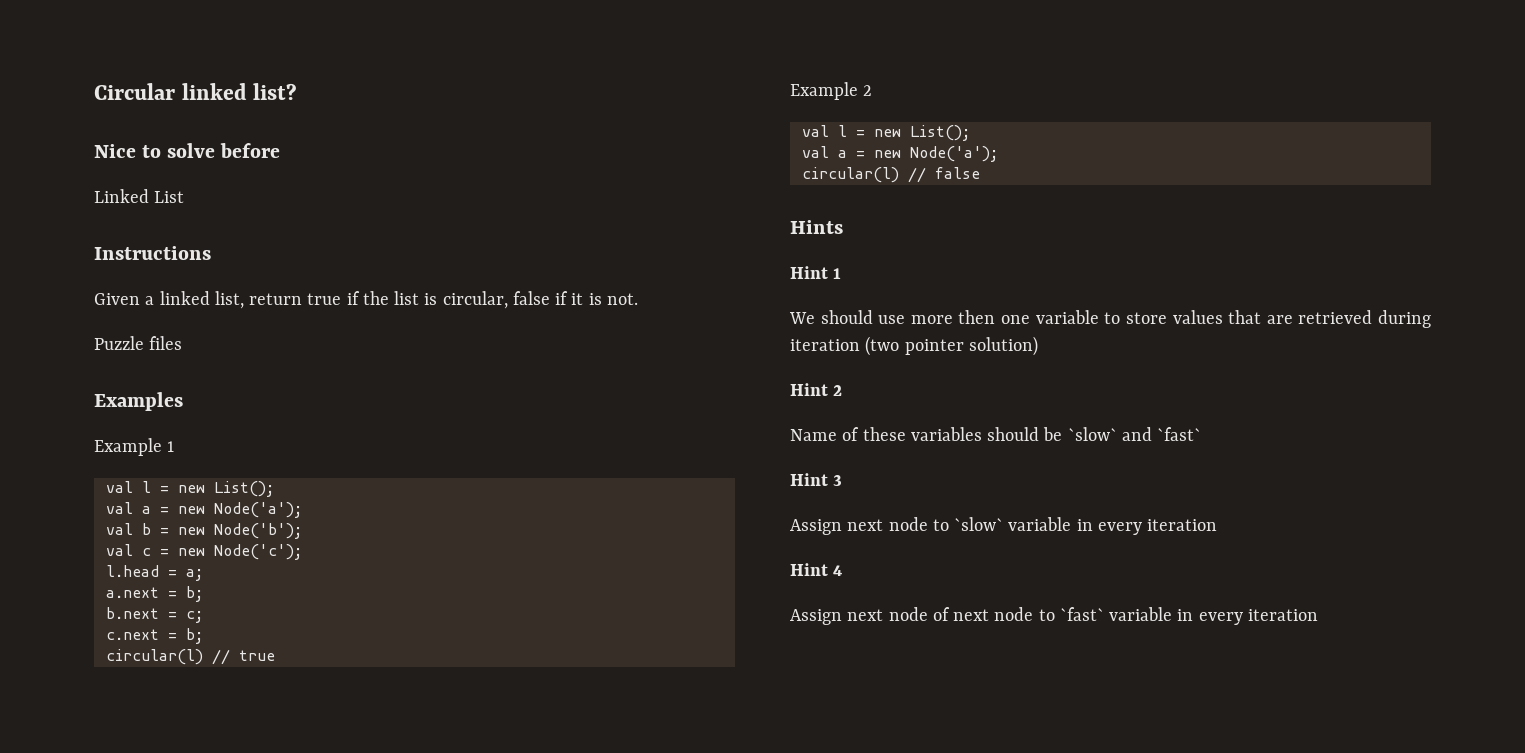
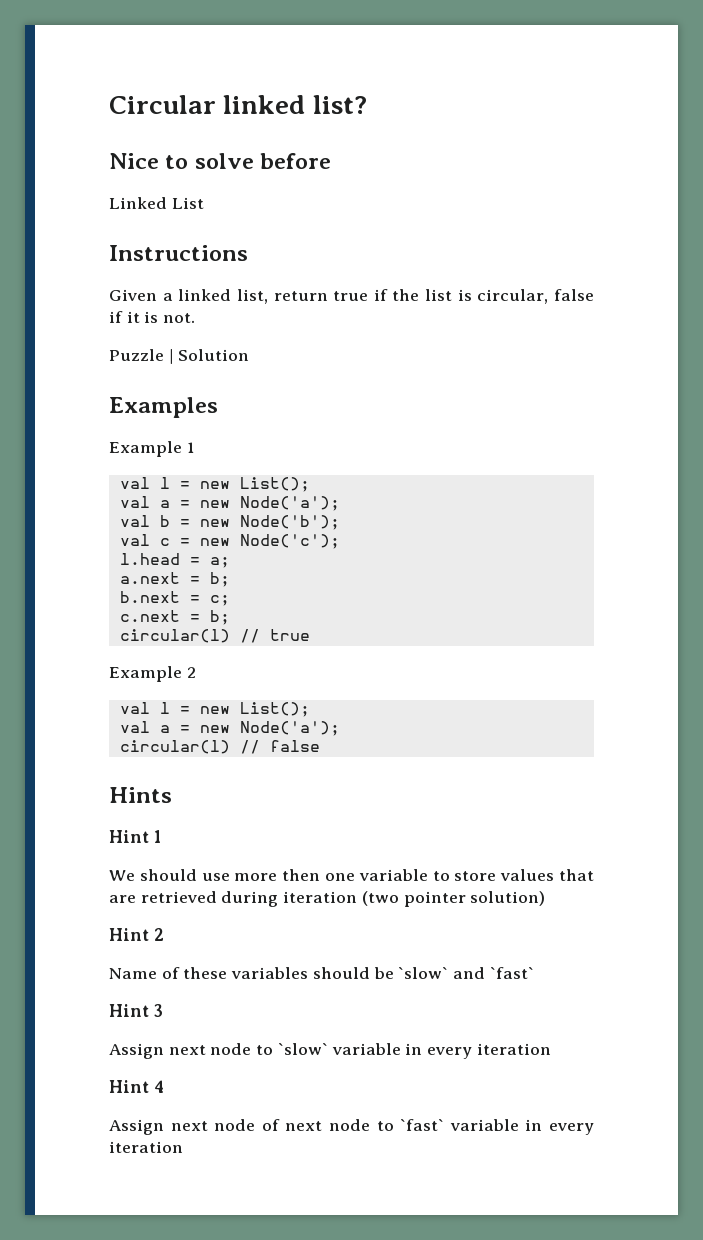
[149,336,183,350] files -> [168,349,250,364] | Solution

